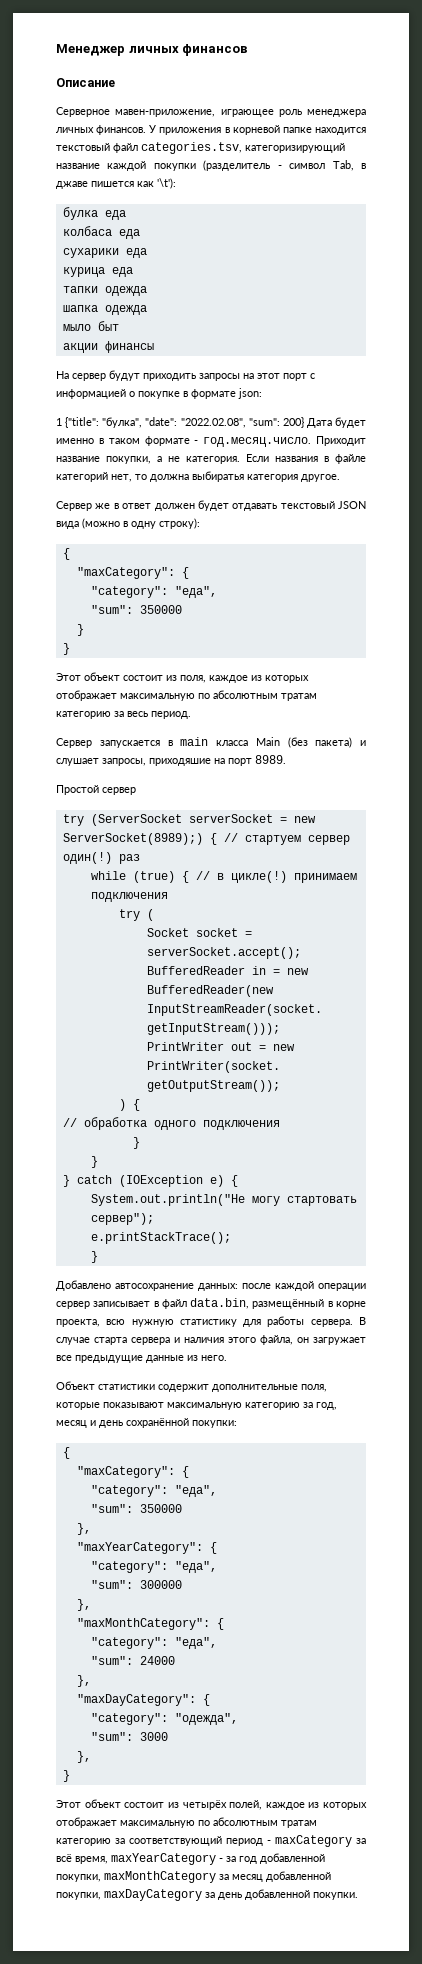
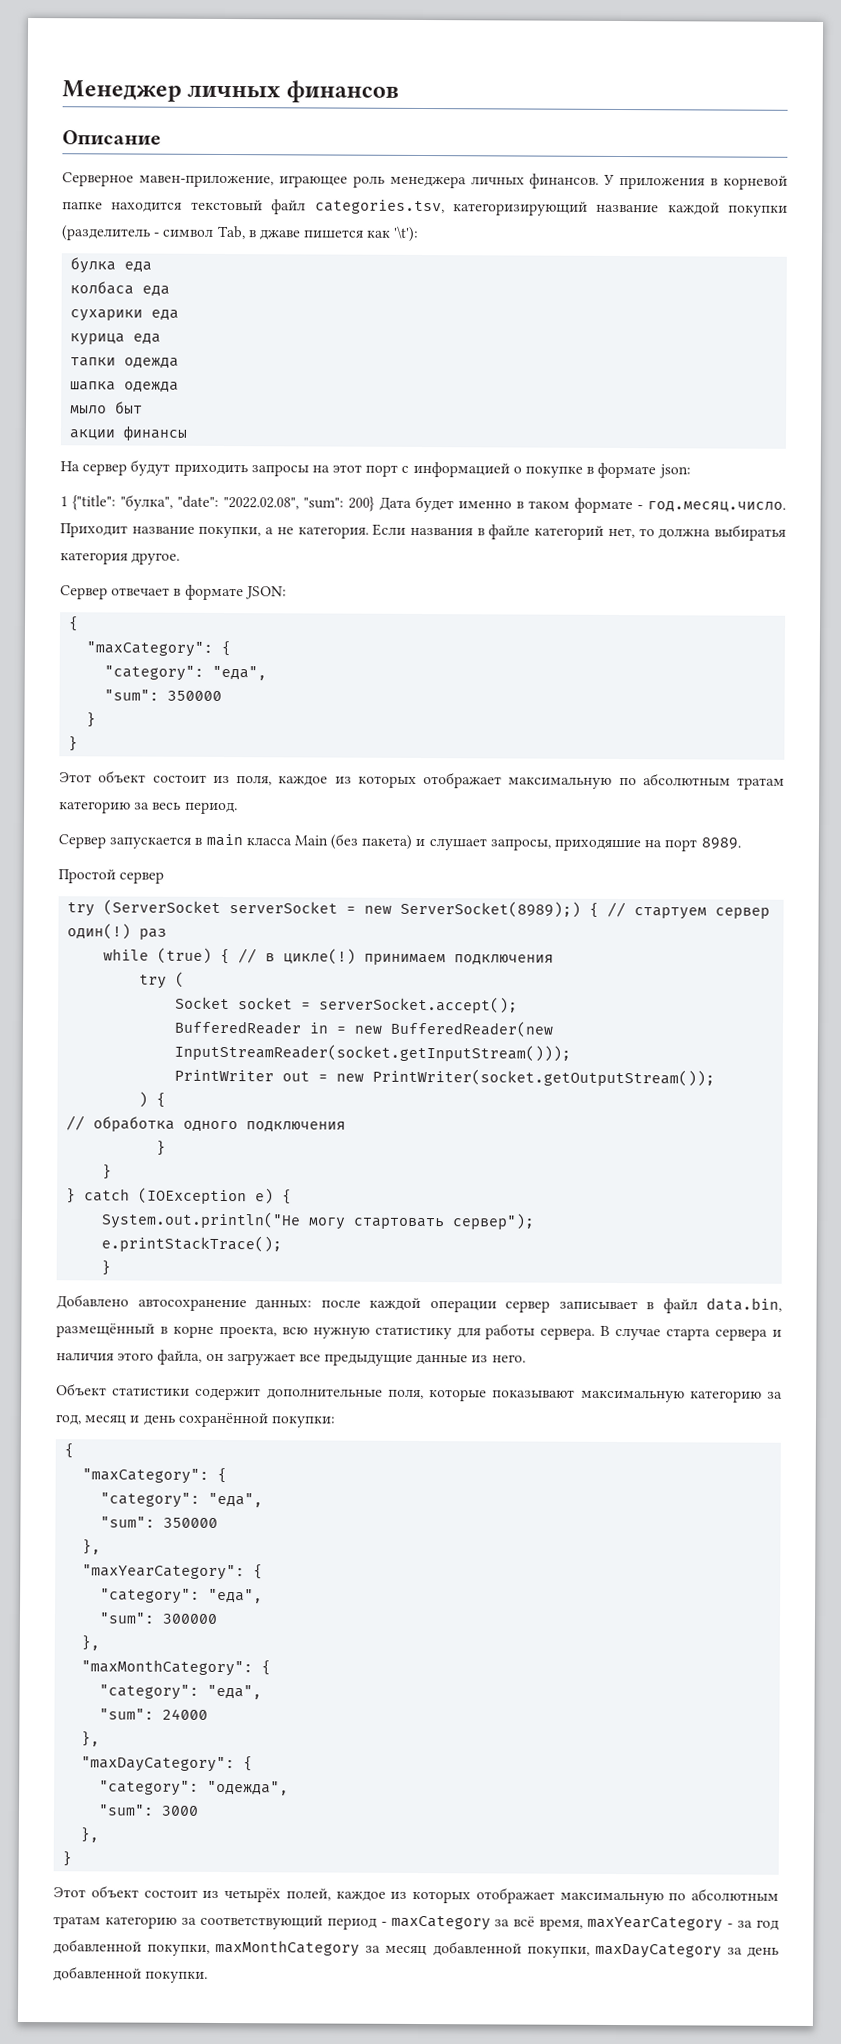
[95,500,366,511] [56,518,200,529] же в ответ должен будет отдавать текстовый JSON вида (можно в одну строку): -> [111,584,287,601] отвечает в формате JSON:

